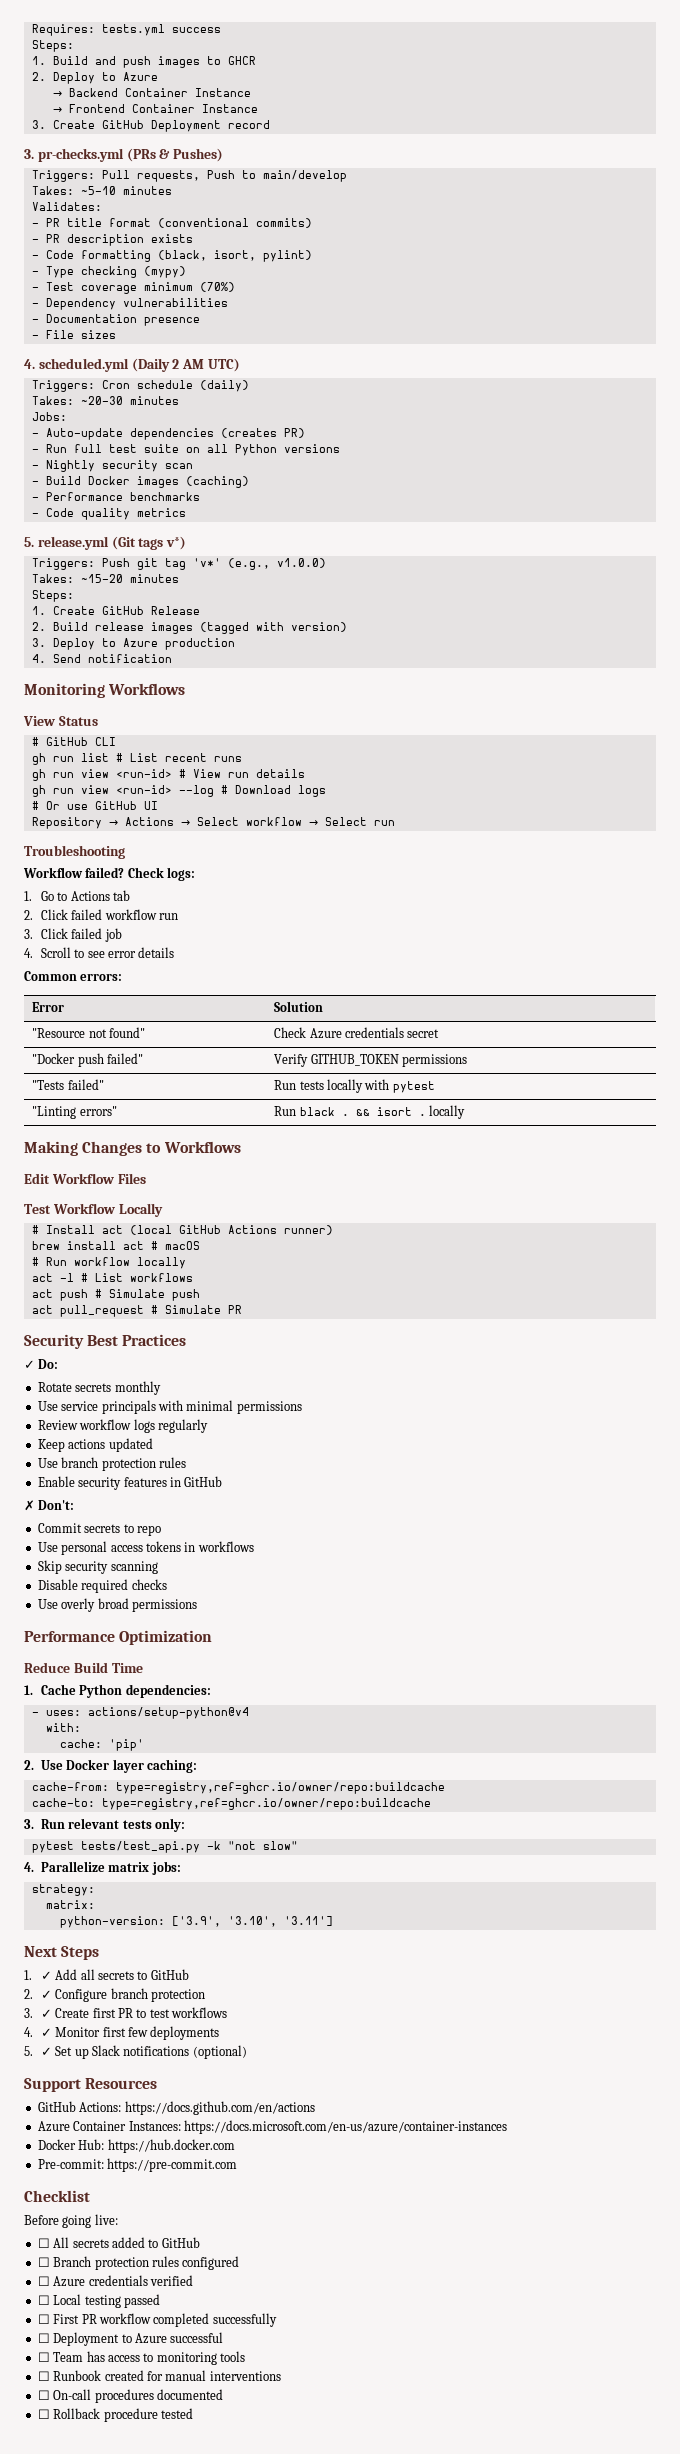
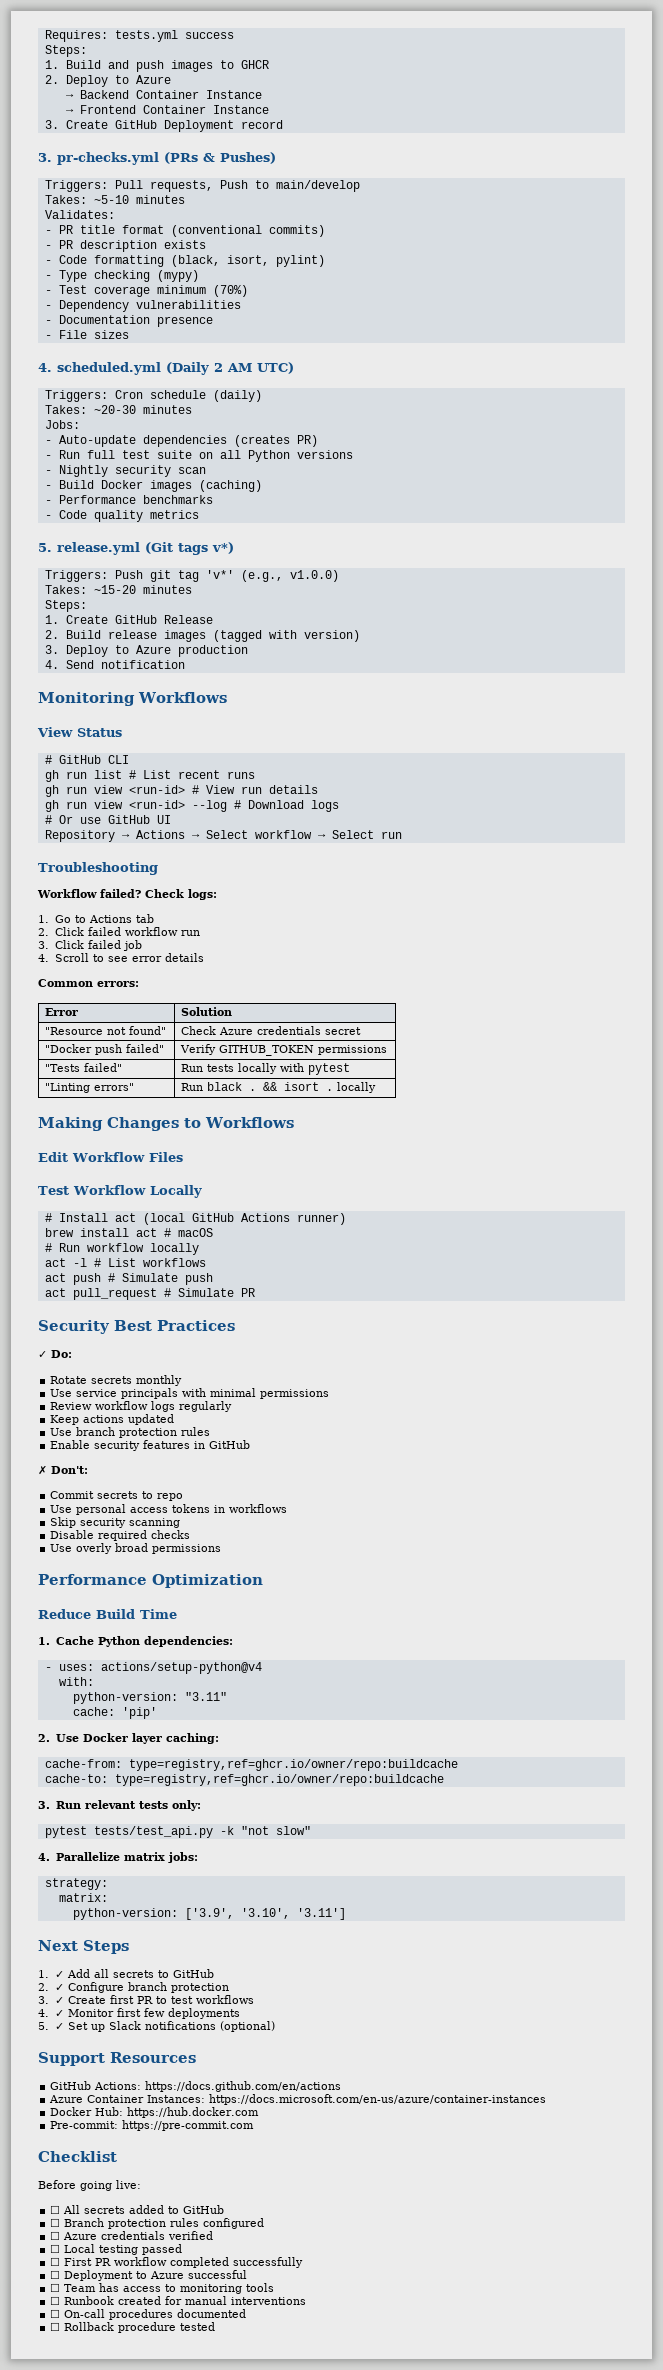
(81, 1727) none -> [72,1692,227,1704] // python-version: "3.11"

